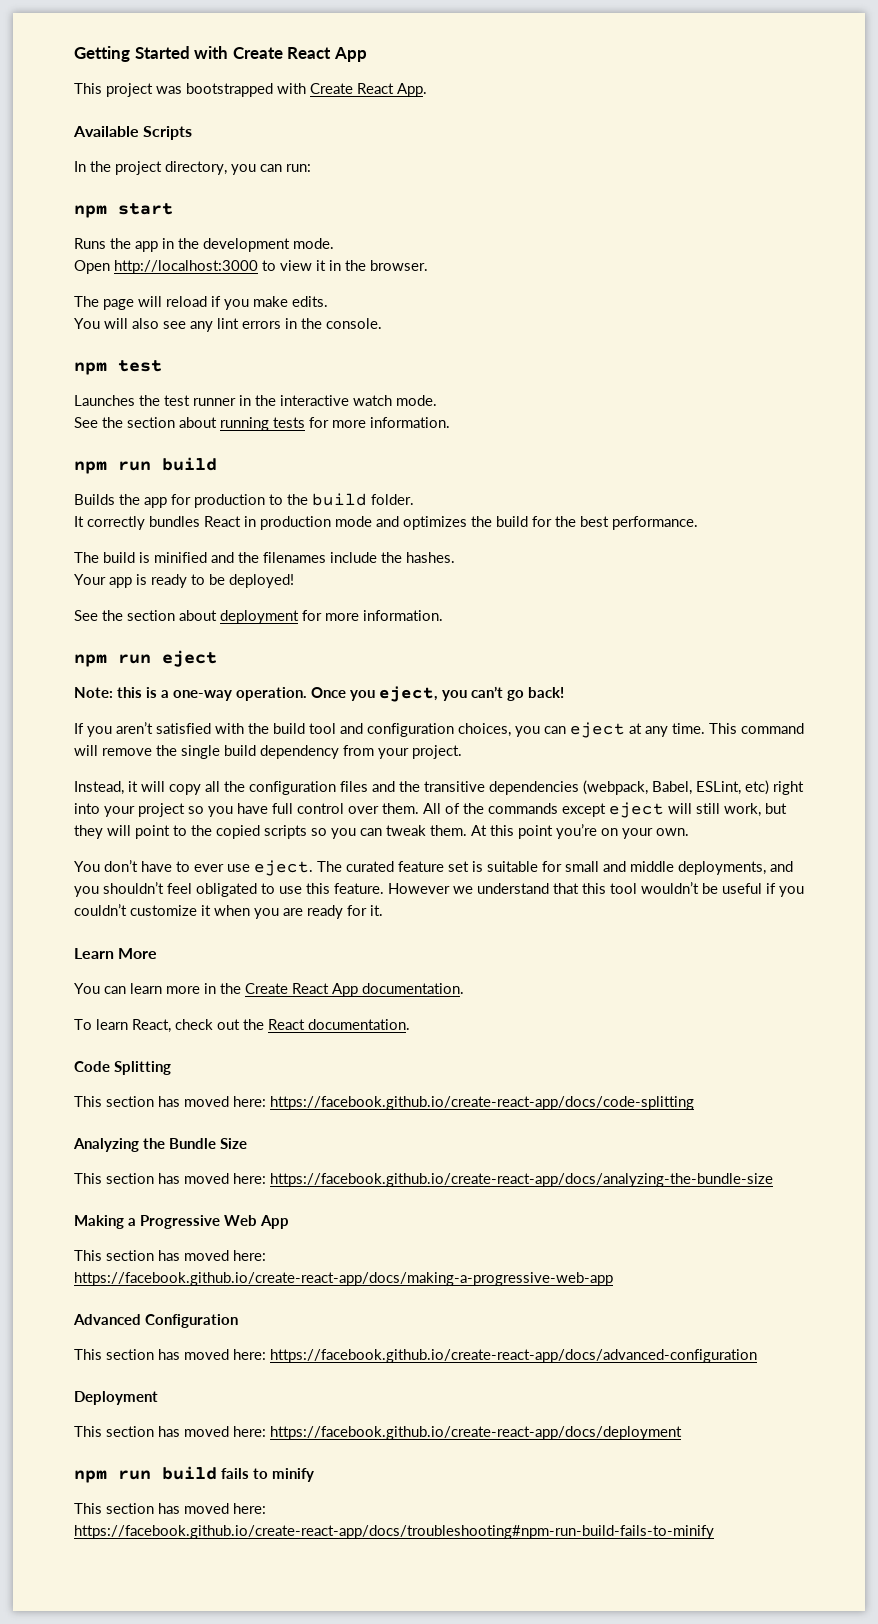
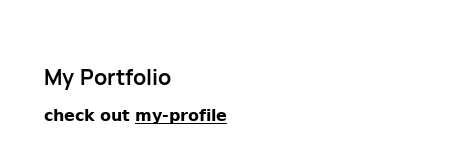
[74,46,367,62] [74,83,427,97] [73,126,193,140] [74,161,311,175] [74,203,173,218] [74,238,334,252] [74,260,428,274] [74,296,328,310] [74,318,382,332] [74,360,162,375] [74,395,437,406] [74,417,450,431] [74,457,217,474] [74,493,414,508] [74,516,698,530] [74,552,455,563] [74,574,294,588] [74,610,443,624] [74,650,217,667] [74,686,564,702] [74,722,804,738] [74,745,462,759] [74,780,804,795] [74,802,787,818] [74,824,689,839] [74,860,793,876] [74,882,804,897] [74,904,383,919] [74,948,158,959] [74,983,464,997] [74,1019,410,1033] [74,1061,172,1075] [74,1096,694,1110] [73,1138,248,1152] [74,1173,773,1187] [74,1215,290,1229] [74,1250,266,1261] [74,1272,613,1286] [73,1314,239,1328] [74,1349,757,1363] [74,1391,158,1405] [74,1426,682,1440] [74,1466,315,1483] [74,1503,266,1514] [74,1525,714,1539] Getting Started with Create React App // This project was bootstrapped with Create React App. // Available Scripts // In the project directory, you can run: // npm start // Runs the app in the development mode. // Open http://localhost:3000 to view it in the browser. // The page will reload if you make edits. // You will also see any lint errors in the console. // npm test // Launches the test runner in the interactive watch mode. // See the section about running tests for more information. // npm run build // Builds the app for production to the build folder. // It correctly bundles React in production mode and optimizes the build for the best performance. // The build is minified and the filenames include the hashes. // Your app is ready to be deployed! // See the section about deployment for more information. // npm run eject // Note: this is a one-way operation. Once you eject, you can’t go back! // If you aren’t satisfied with the build tool and configuration choices, you can eject at any time. This command will remove the single build dependency from your project. // Instead, it will copy all the configuration files and the transitive dependencies (webpack, Babel, ESLint, etc) right into your project so you have full control over them. All of the commands except eject will still work, but they will point to the copied scripts so you can tweak them. At this point you’re on your own. // You don’t have to ever use eject. The curated feature set is suitable for small and middle deployments, and you shouldn’t feel obligated to use this feature. However we understand that this tool wouldn’t be useful if you couldn’t customize it when you are ready for it. // Learn More // You can learn more in the Create React App documentation. // To learn React, check out the React documentation. // Code Splitting // This section has moved here: https://facebook.github.io/create-react-app/docs/code-splitting // Analyzing the Bundle Size // This section has moved here: https://facebook.github.io/create-react-app/docs/analyzing-the-bundle-size // Making a Progressive Web App // This section has moved here: https://facebook.github.io/create-react-app/docs/making-a-progressive-web-app // Advanced Configuration // This section has moved here: https://facebook.github.io/create-react-app/docs/advanced-configuration // Deployment // This section has moved here: https://facebook.github.io/create-react-app/docs/deployment // npm run build fails to minify // This section has moved here: https://facebook.github.io/create-react-app/docs/troubleshooting#npm-run-build-fails-to-minify -> [44,69,171,90] [44,109,227,124] My Portfolio // check out my-profile

